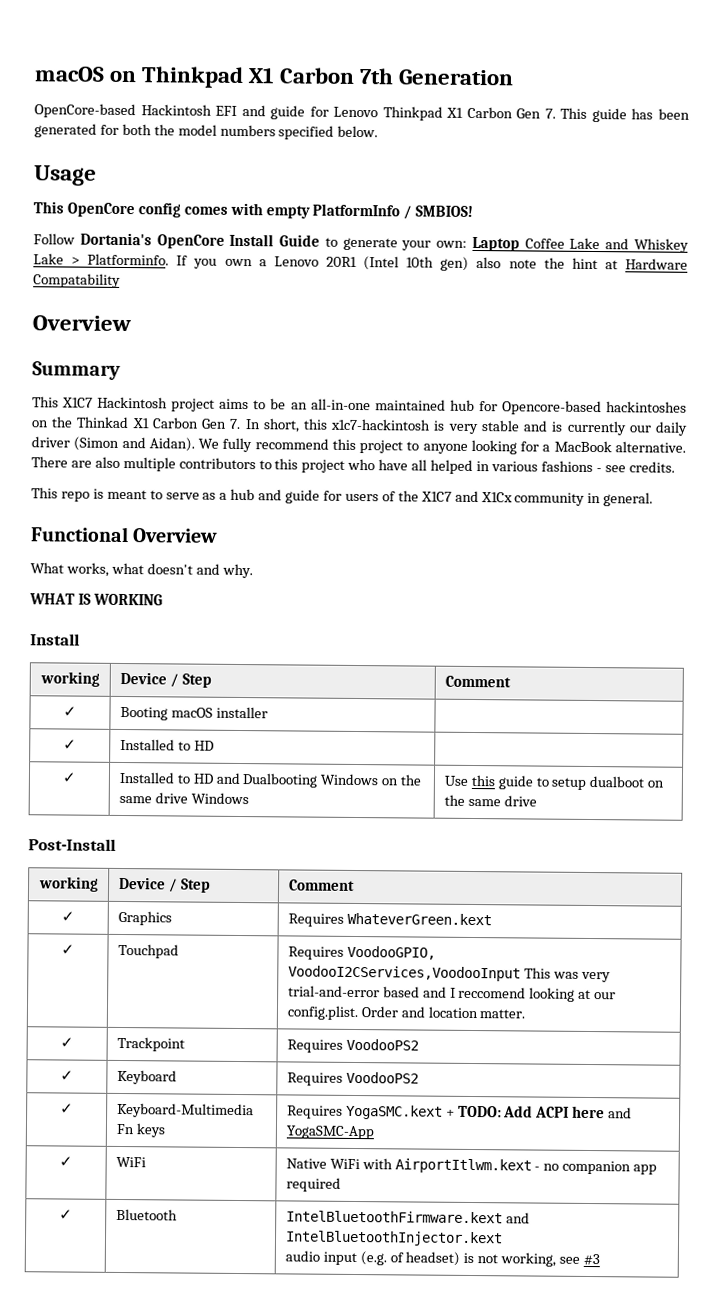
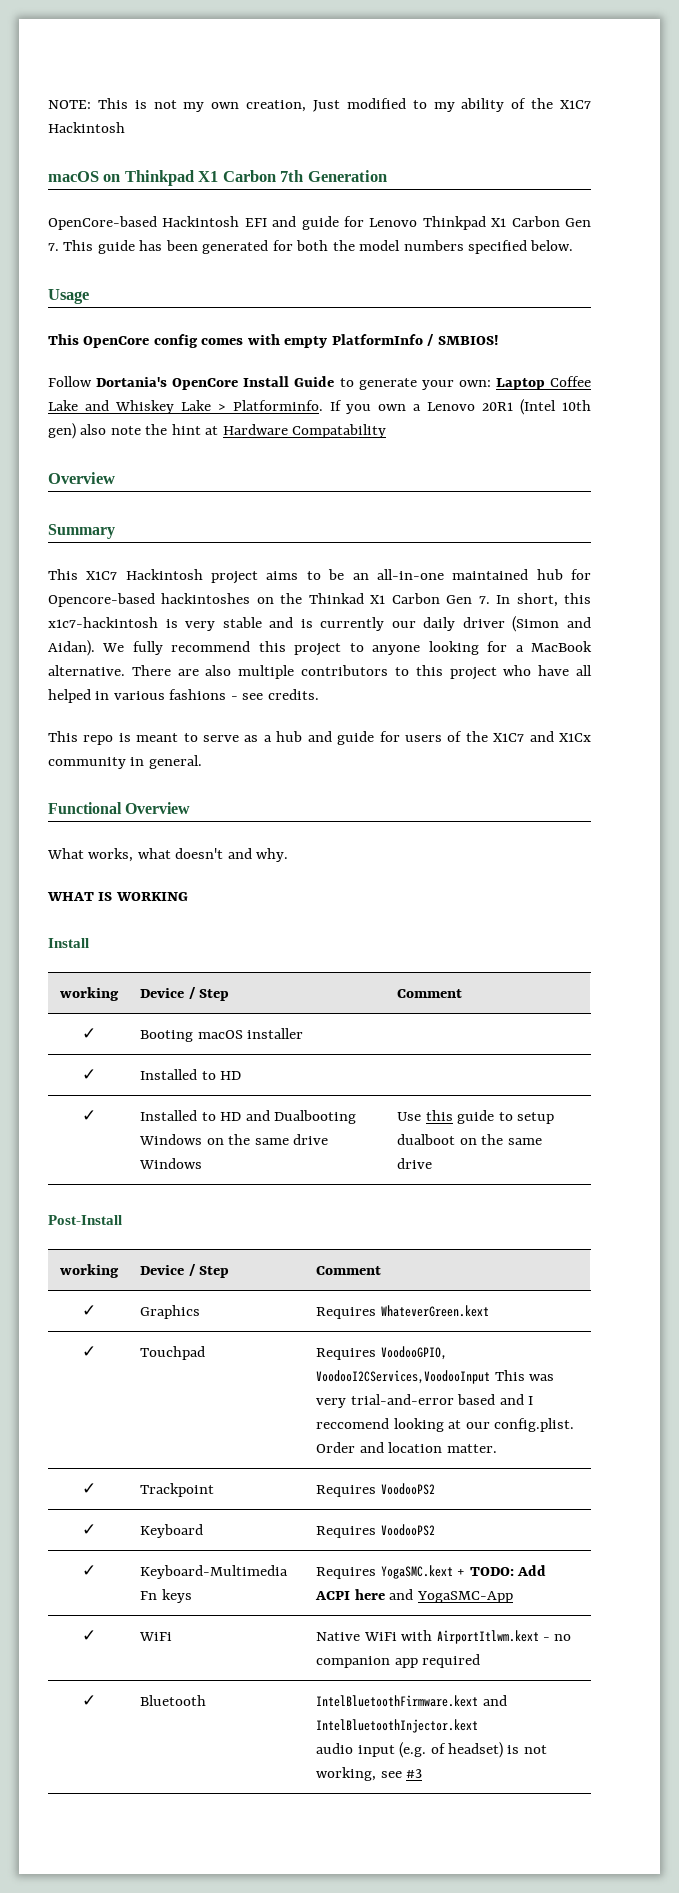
(34, 74) none -> [48,98,591,112] [48,122,125,133] NOTE: This is not my own creation, Just modified to my ability of the X1C7 Hackintosh //

